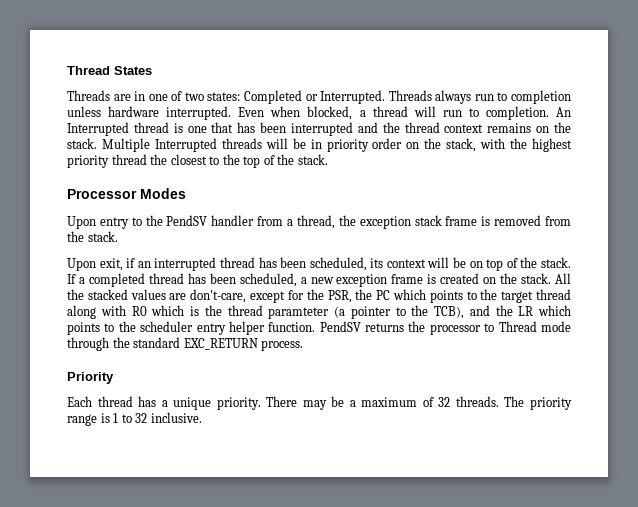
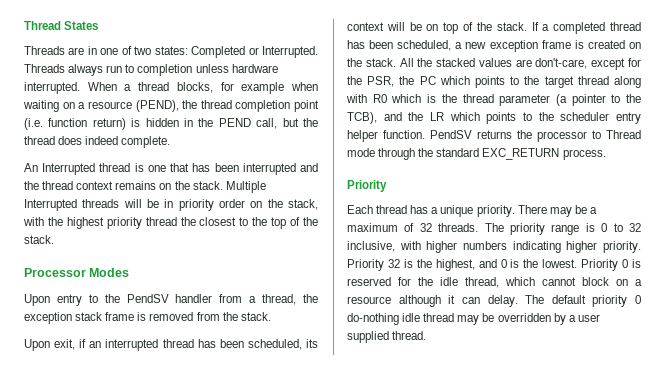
[238,106,549,120] Even when blocked, a thread will run to completion. -> [87,82,319,94] [23,100,319,112] [24,118,318,130] [24,136,171,148] When a thread blocks, for example when waiting on a resource (PEND), the thread completion point (i.e. function return) is hidden in the PEND call, but the thread does indeed complete. //
[268,307,330,319] paramteter -> [499,94,551,106] parameter
[113,413,119,423] 1 -> [601,223,608,232] 0
[150,412,202,423] inclusive. -> [347,241,641,253] [347,259,641,271] [347,277,642,288] [347,295,641,307] [347,313,600,325] [347,331,427,343] inclusive, with higher numbers indicating higher priority. Priority 32 is the highest, and 0 is the lowest. Priority 0 is reserved for the idle thread, which cannot block on a resource although it can delay. The default priority 0 do-nothing idle thread may be overridden by a user supplied thread.

